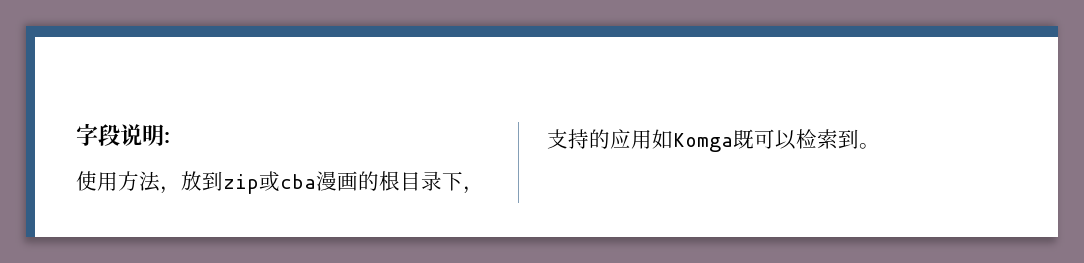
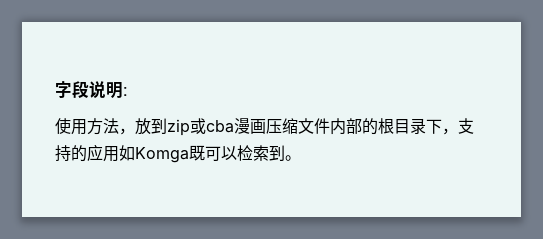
(358, 181) none -> [266,118,362,135] 压缩文件内部

